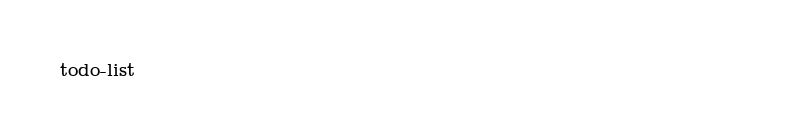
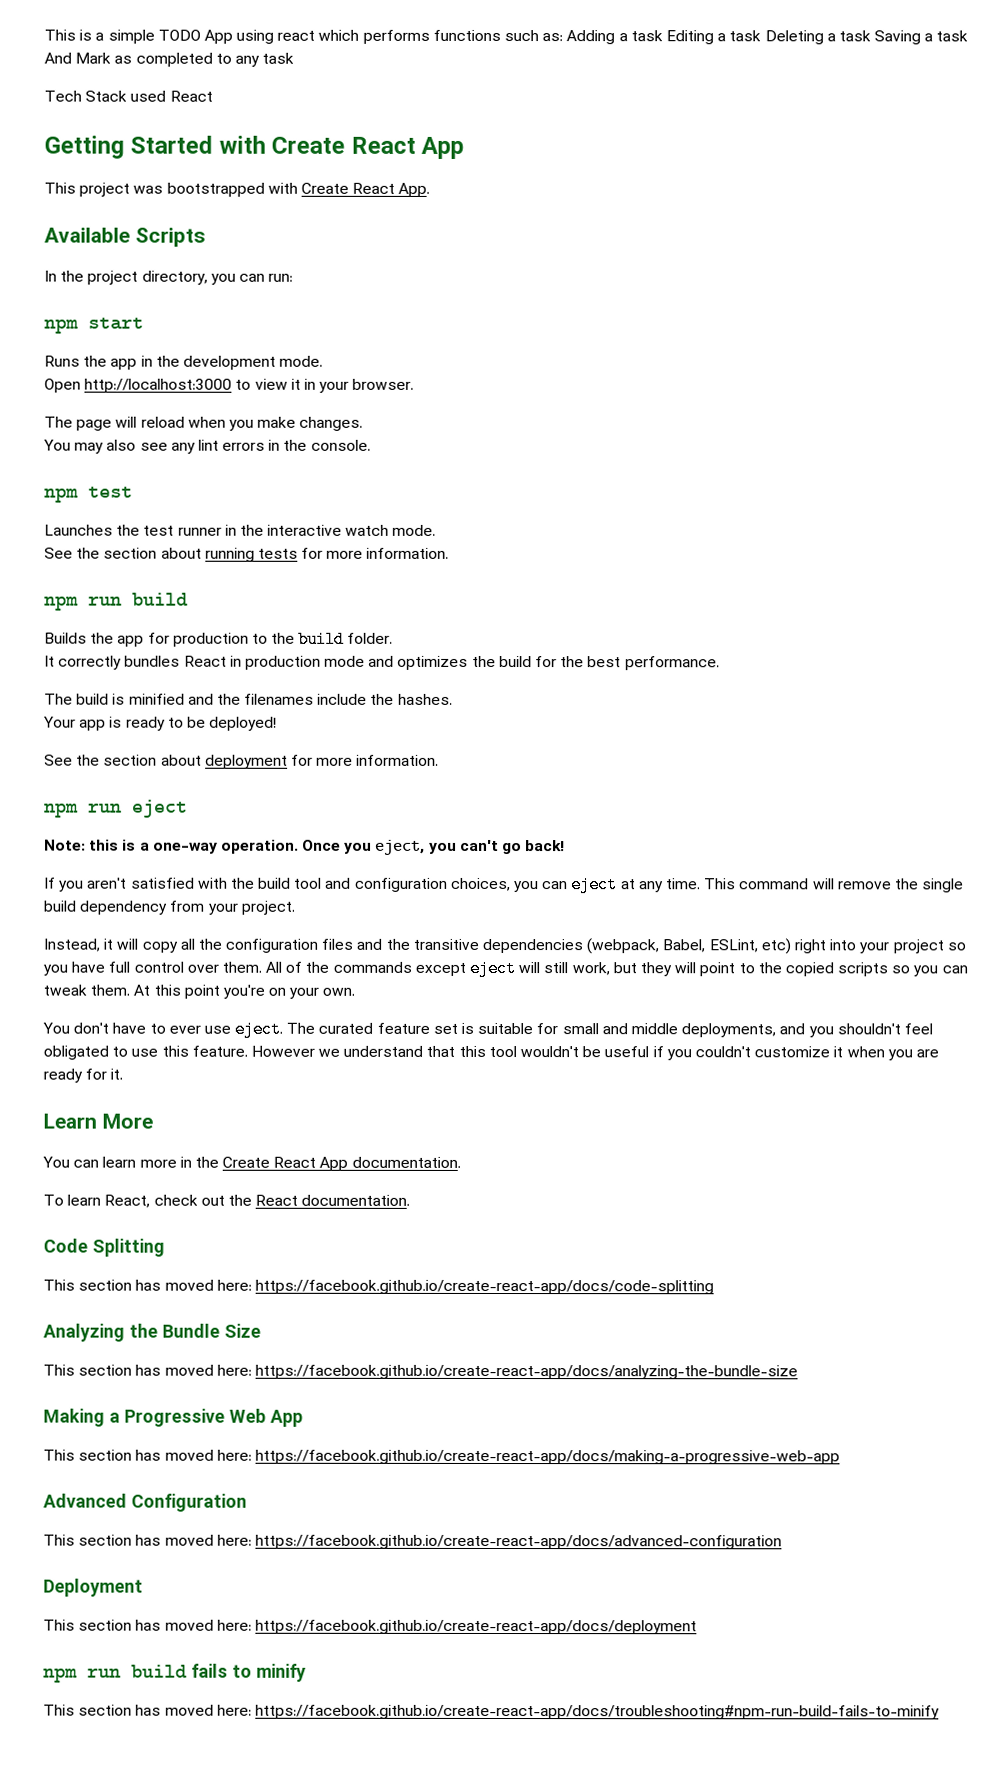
[60,63,135,76] todo-list -> [44,29,969,45] [44,52,295,67] [44,90,213,102] [44,135,465,159] [44,182,431,197] [44,227,206,247] [44,270,294,285] [44,317,144,334] [44,355,324,370] [44,378,415,393] [44,416,364,431] [43,439,371,454] [44,486,133,503] [44,524,437,536] [44,547,450,562] [44,592,188,611] [44,630,394,648] [44,655,720,671] [44,693,453,705] [43,716,278,731] [44,754,440,769] [44,799,188,818] [44,839,566,855] [44,876,965,894] [43,900,295,915] [43,938,966,955] [43,959,968,978] [43,984,356,999] [42,1020,933,1038] [43,1045,939,1061] [43,1068,124,1083] [43,1113,153,1129] [42,1156,461,1171] [43,1194,411,1208] [43,1238,165,1257] [43,1279,714,1295] [43,1323,261,1342] [43,1364,798,1380] [43,1408,303,1427] [43,1449,840,1465] [43,1493,247,1512] [43,1534,782,1550] [43,1578,143,1597] [43,1619,697,1635] [43,1663,306,1683] [43,1704,940,1720] This is a simple TODO App using react which performs functions such as: Adding a task Editing a task Deleting a task Saving a task And Mark as completed to any task // Tech Stack used React // Getting Started with Create React App // This project was bootstrapped with Create React App. // Available Scripts // In the project directory, you can run: // npm start // Runs the app in the development mode. // Open http://localhost:3000 to view it in your browser. // The page will reload when you make changes. // You may also see any lint errors in the console. // npm test // Launches the test runner in the interactive watch mode. // See the section about running tests for more information. // npm run build // Builds the app for production to the build folder. // It correctly bundles React in production mode and optimizes the build for the best performance. // The build is minified and the filenames include the hashes. // Your app is ready to be deployed! // See the section about deployment for more information. // npm run eject // Note: this is a one-way operation. Once you eject, you can't go back! // If you aren't satisfied with the build tool and configuration choices, you can eject at any time. This command will remove the single build dependency from your project. // Instead, it will copy all the configuration files and the transitive dependencies (webpack, Babel, ESLint, etc) right into your project so you have full control over them. All of the commands except eject will still work, but they will point to the copied scripts so you can tweak them. At this point you're on your own. // You don't have to ever use eject. The curated feature set is suitable for small and middle deployments, and you shouldn't feel obligated to use this feature. However we understand that this tool wouldn't be useful if you couldn't customize it when you are ready for it. // Learn More // You can learn more in the Create React App documentation. // To learn React, check out the React documentation. // Code Splitting // This section has moved here: https://facebook.github.io/create-react-app/docs/code-splitting // Analyzing the Bundle Size // This section has moved here: https://facebook.github.io/create-react-app/docs/analyzing-the-bundle-size // Making a Progressive Web App // This section has moved here: https://facebook.github.io/create-react-app/docs/making-a-progressive-web-app // Advanced Configuration // This section has moved here: https://facebook.github.io/create-react-app/docs/advanced-configuration // Deployment // This section has moved here: https://facebook.github.io/create-react-app/docs/deployment // npm run build fails to minify // This section has moved here: https://facebook.github.io/create-react-app/docs/troubleshooting#npm-run-build-fails-to-minify

